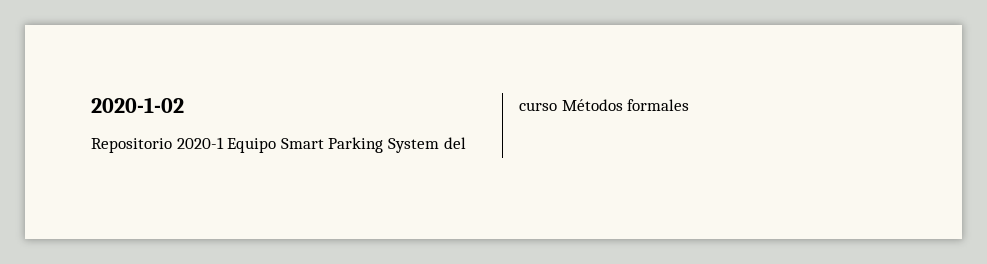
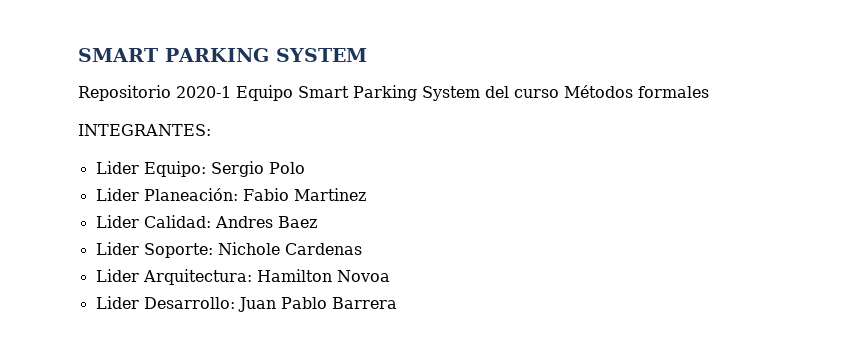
[91,97,184,113] 2020-1-02 -> [78,48,367,62] SMART PARKING SYSTEM
(690, 105) none -> [78,124,211,136] [95,161,305,177] [95,188,366,201] [95,215,317,228] [95,242,362,258] [95,269,390,285] [95,296,397,312] // INTEGRANTES: // Lider Equipo: Sergio Polo // Lider Planeación: Fabio Martinez // Lider Calidad: Andres Baez // Lider Soporte: Nichole Cardenas // Lider Arquitectura: Hamilton Novoa // Lider Desarrollo: Juan Pablo Barrera

